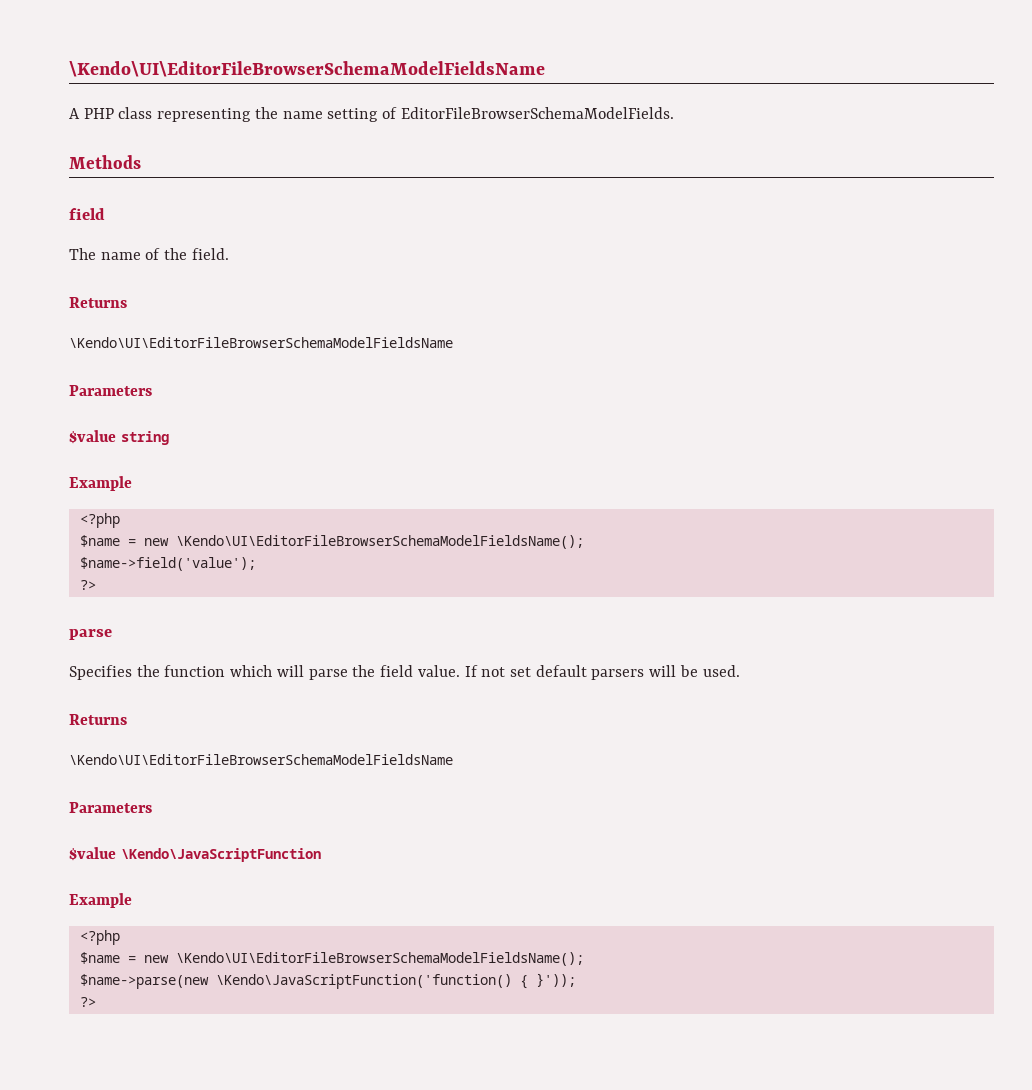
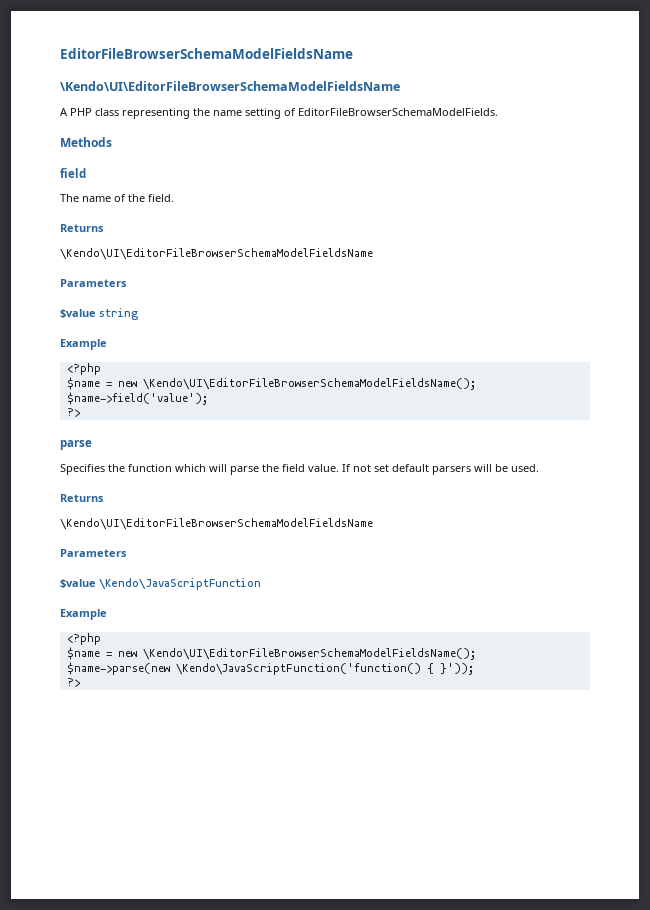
(69, 69) none -> [60,48,353,59] EditorFileBrowserSchemaModelFieldsName //

